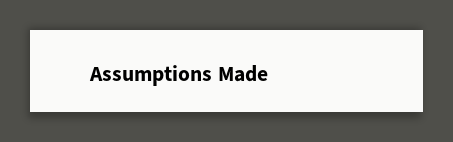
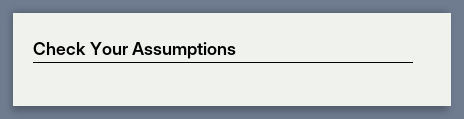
[89,65,268,86] Assumptions Made -> [33,42,237,59] Check Your Assumptions

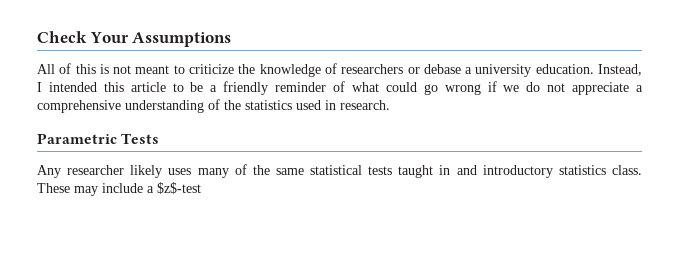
(237, 50) none -> [37,63,642,77] [37,81,643,95] [37,99,390,113] [37,133,160,144] [37,164,642,178] [37,182,201,196] // All of this is not meant to criticize the knowledge of researchers or debase a university education. Instead, I intended this article to be a friendly reminder of what could go wrong if we do not appreciate a comprehensive understanding of the statistics used in research. // Parametric Tests // Any researcher likely uses many of the same statistical tests taught in and introductory statistics class. These may include a $z$-test

